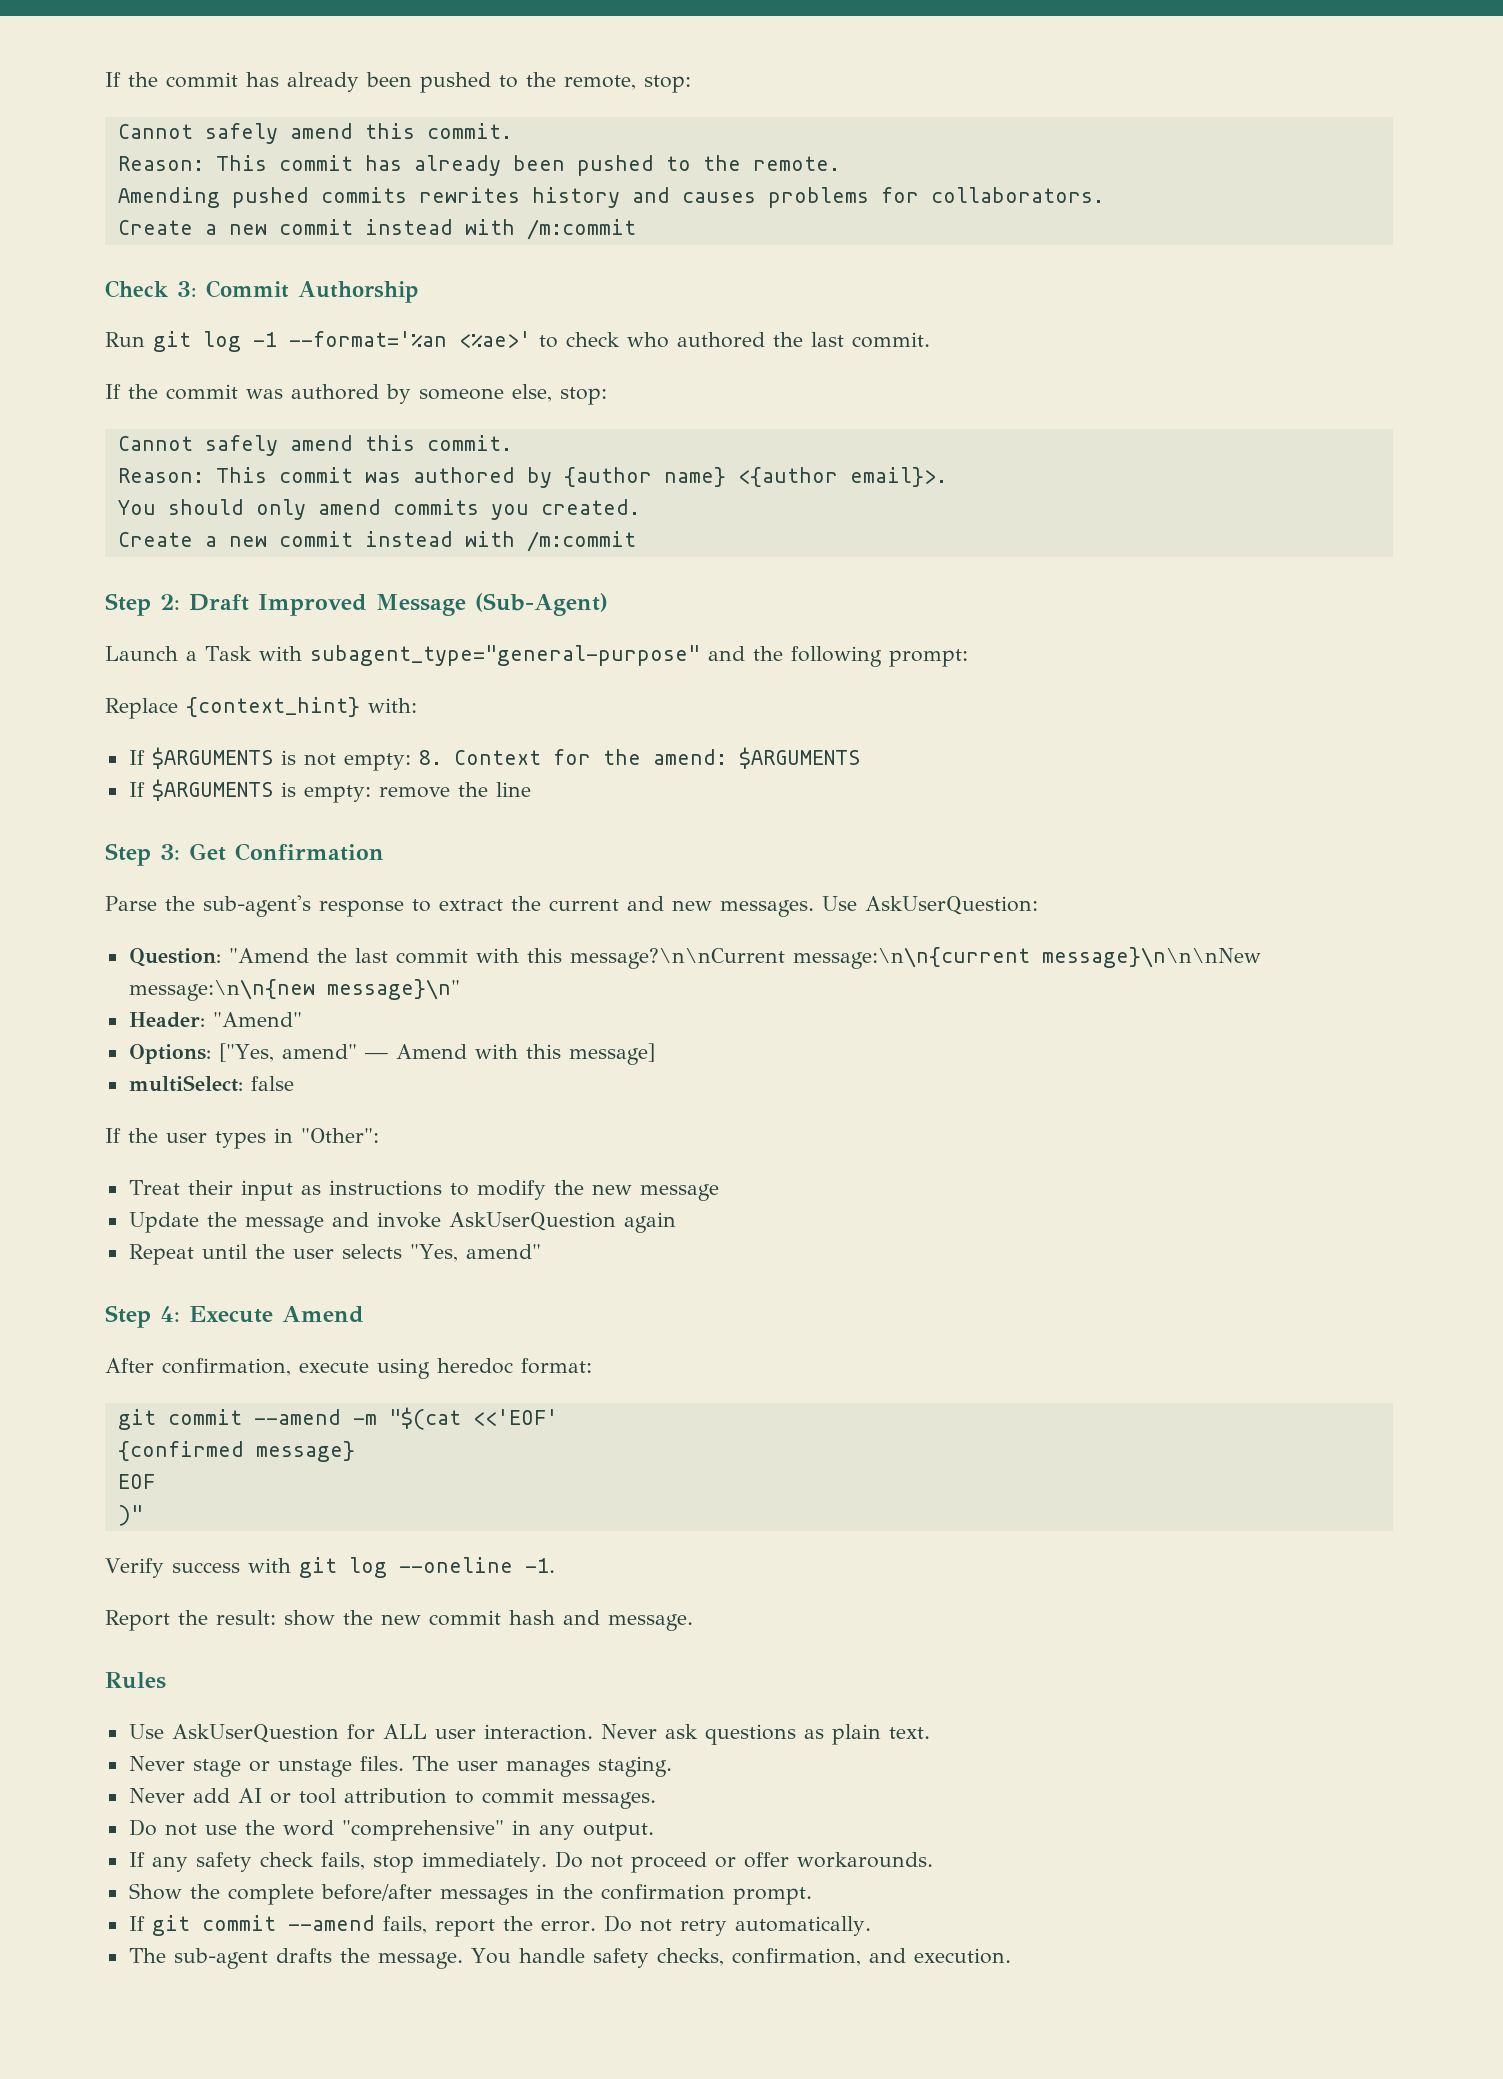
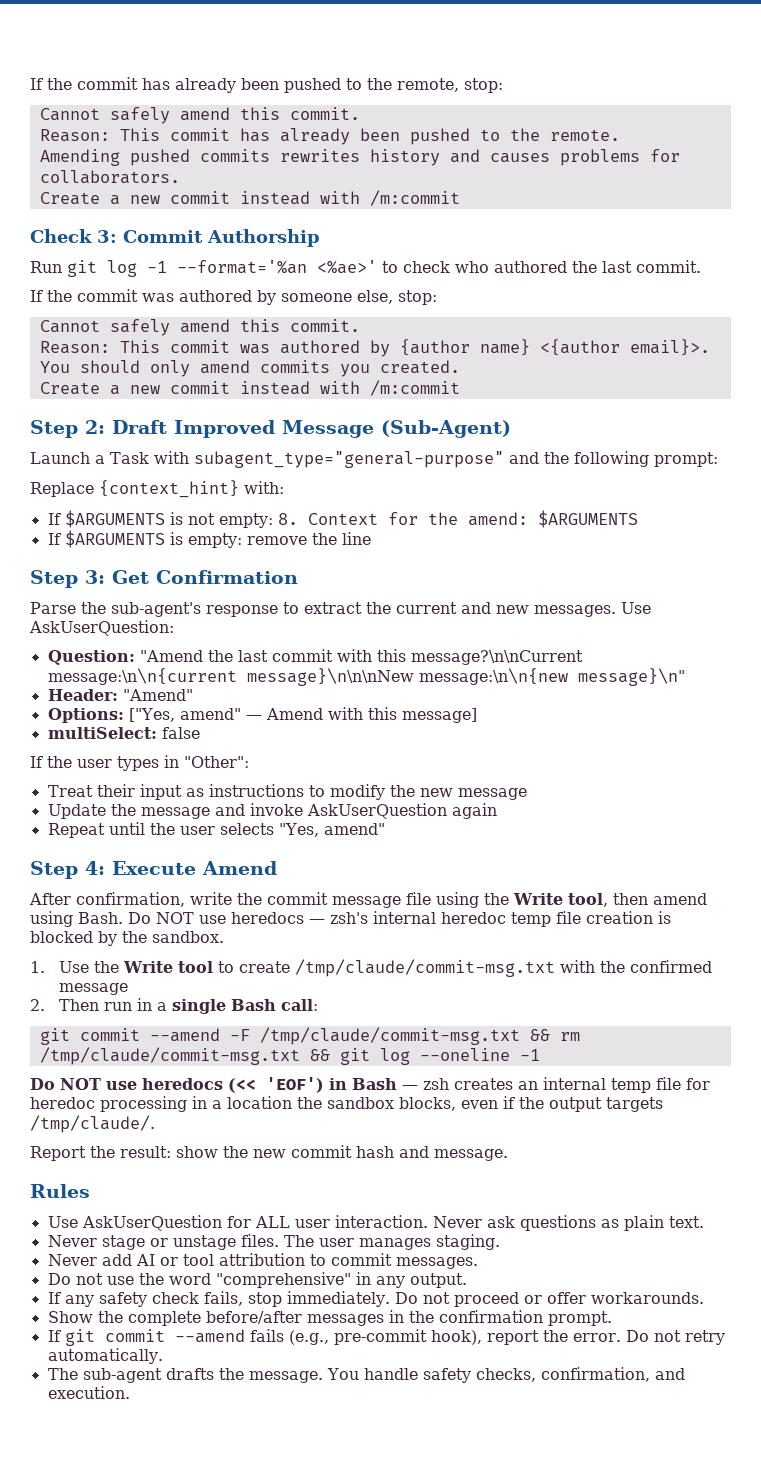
[299,1358,592,1379] [117,1407,558,1430] [117,1441,355,1462] [117,1474,155,1489] [117,1505,143,1526] [105,1557,555,1578] execute using heredoc format: // git commit --amend -m "$(cat <<'EOF' // {confirmed message} // EOF // )" // Verify success with git log --oneline -1. -> [190,892,707,908] [30,911,671,927] [30,931,224,946] [30,959,713,977] [59,983,129,995] [30,998,319,1014] [39,1027,580,1045] [39,1047,540,1065] [30,1077,710,1093] [30,1096,663,1112] [30,1115,155,1133] write the commit message file using the Write tool, then amend using Bash. Do NOT use heredocs — zsh's internal heredoc temp file creation is blocked by the sandbox. // 1. Use the Write tool to create /tmp/claude/commit-msg.txt with the confirmed message // 2. Then run in a single Bash call: // git commit --amend -F /tmp/claude/commit-msg.txt && rm /tmp/claude/commit-msg.txt && git log --oneline -1 // Do NOT use heredocs (<< 'EOF') in Bash — zsh creates an internal temp file for heredoc processing in a location the sandbox blocks, even if the output targets /tmp/claude/.
[382,1916,427,1934] fails, -> [249,1329,482,1345] fails (e.g., pre-commit hook),

